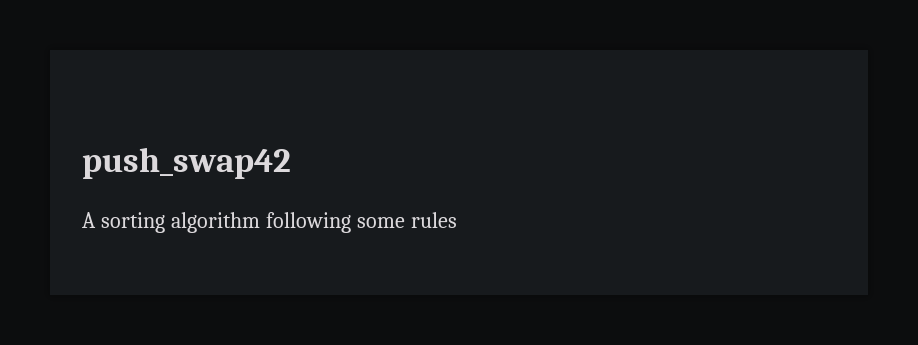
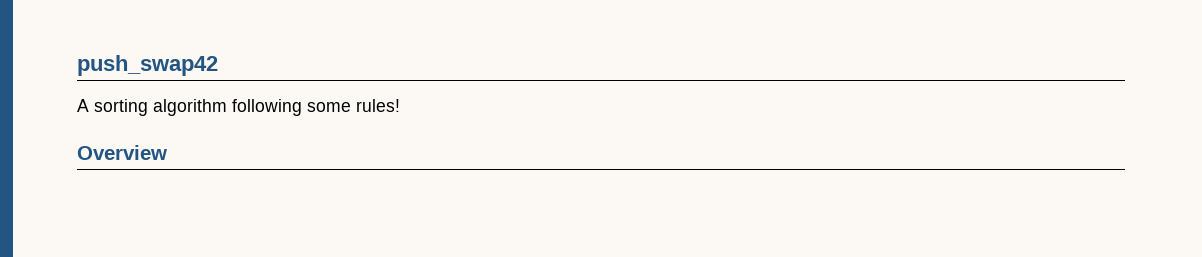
[410,212,457,228] rules -> [356,99,400,112] [77,145,167,160] rules! // Overview

